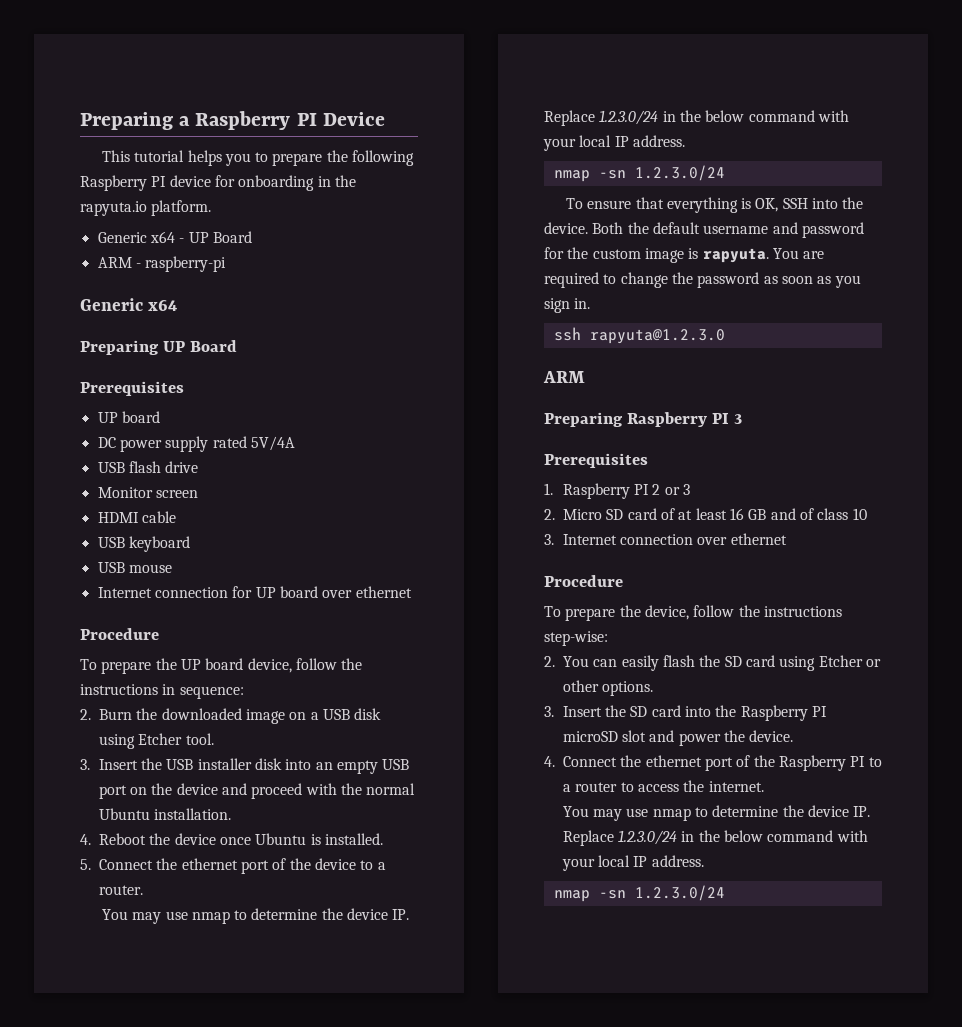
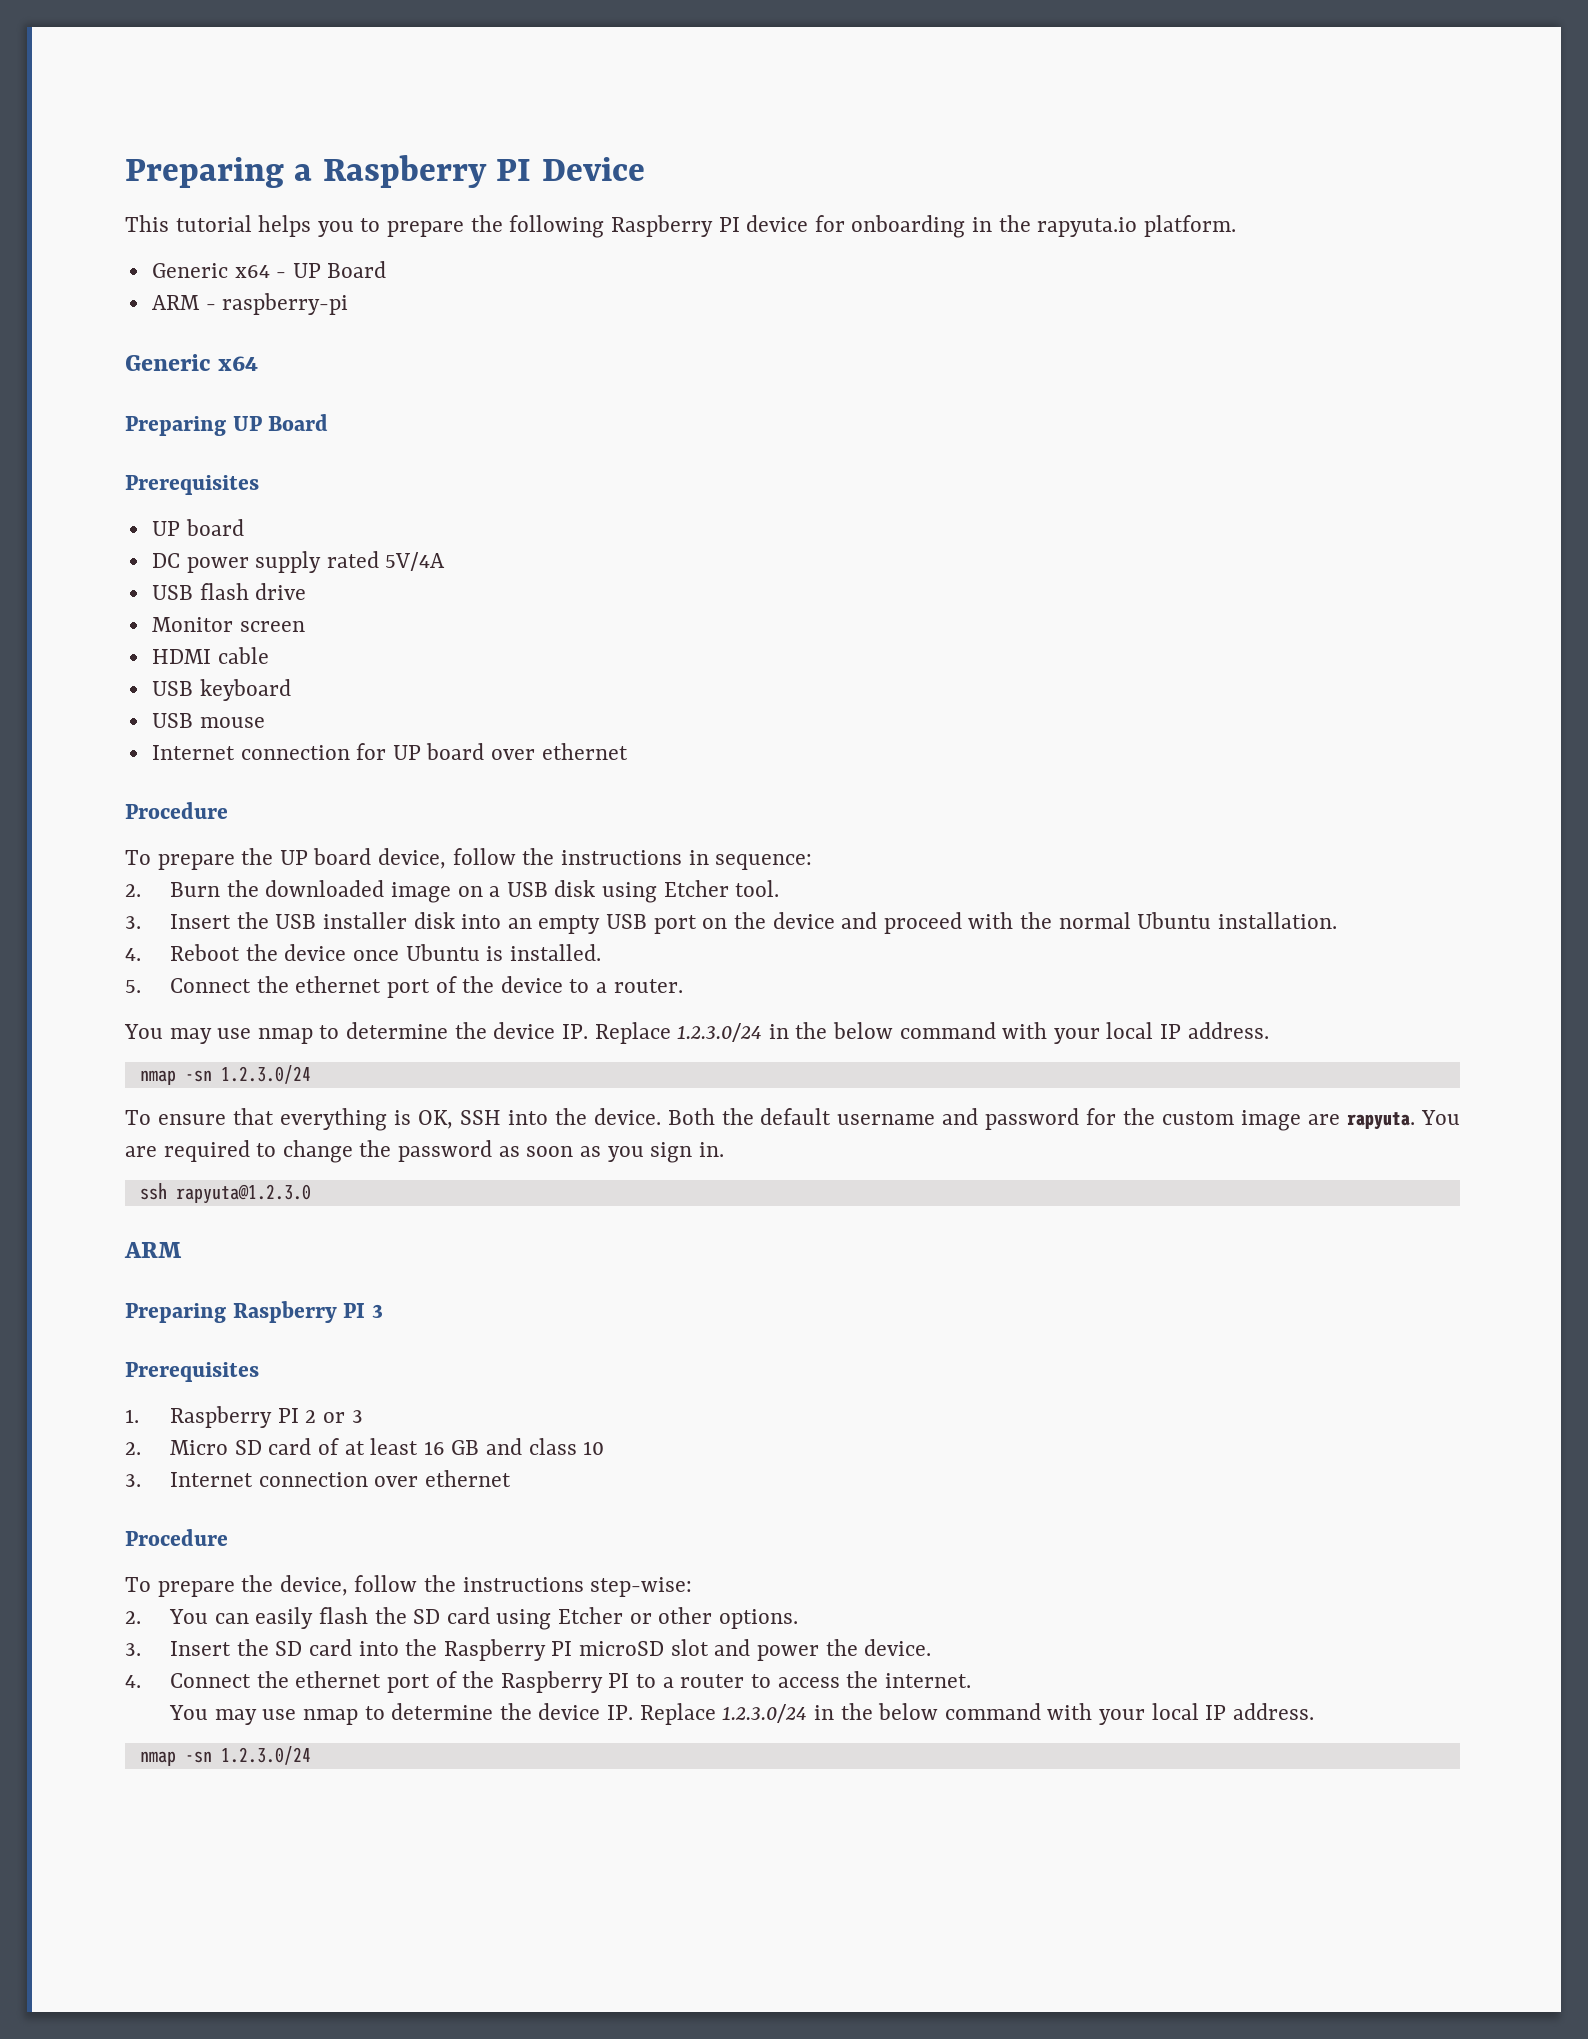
[688,248,699,259] is -> [1308,1114,1341,1125] are
[799,508,814,520] of -> (523, 1446) none

